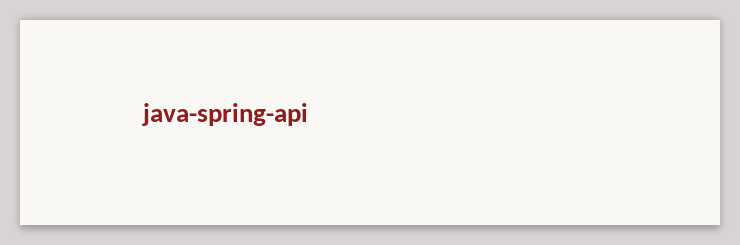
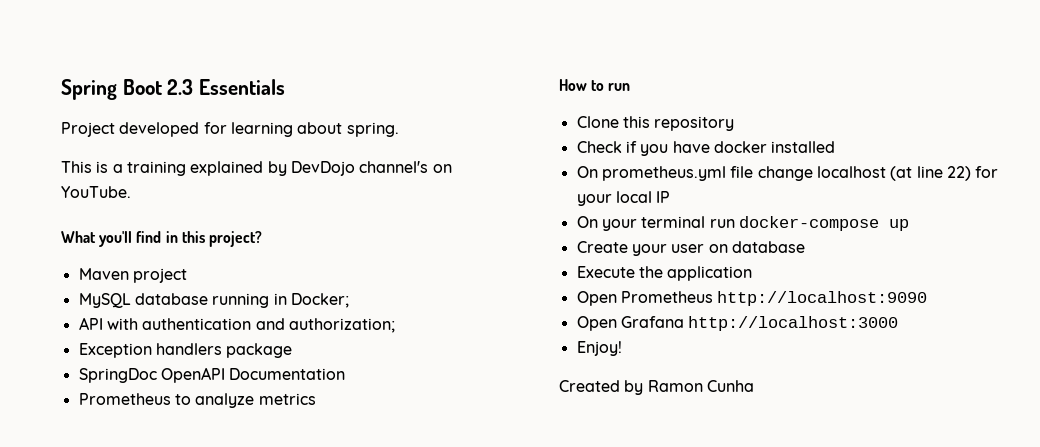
[142,103,308,126] java-spring-api -> [61,79,286,100] [61,122,399,137] [61,161,452,176] [61,186,131,198] [61,231,262,247] [78,268,187,283] [78,293,349,308] [78,317,395,333] [78,343,293,358] [78,367,346,383] [78,393,316,408] [559,79,631,91] [576,116,735,131] [576,141,836,156] [576,166,999,181] [576,191,671,206] [576,216,909,231] [576,241,805,256] [576,266,753,281] [576,291,928,306] [576,316,899,331] [576,341,622,356] [559,380,754,395] Spring Boot 2.3 Essentials // Project developed for learning about spring. // This is a training explained by DevDojo channel's on YouTube. // What you'll find in this project? // Maven project // MySQL database running in Docker; // API with authentication and authorization; // Exception handlers package // SpringDoc OpenAPI Documentation // Prometheus to analyze metrics // How to run // Clone this repository // Check if you have docker installed // On prometheus.yml file change localhost (at line 22) for your local IP // On your terminal run docker-compose up // Create your user on database // Execute the application // Open Prometheus http://localhost:9090 // Open Grafana http://localhost:3000 // Enjoy! // Created by Ramon Cunha

